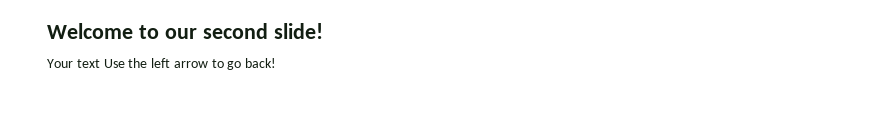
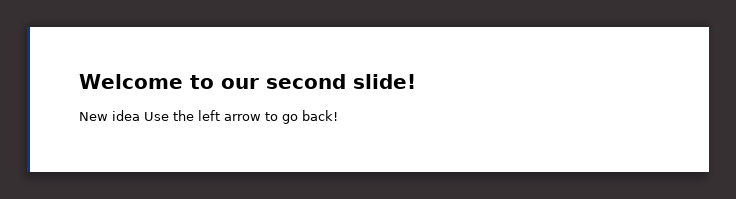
[47,59,100,68] Your text -> [79,110,140,121] New idea

